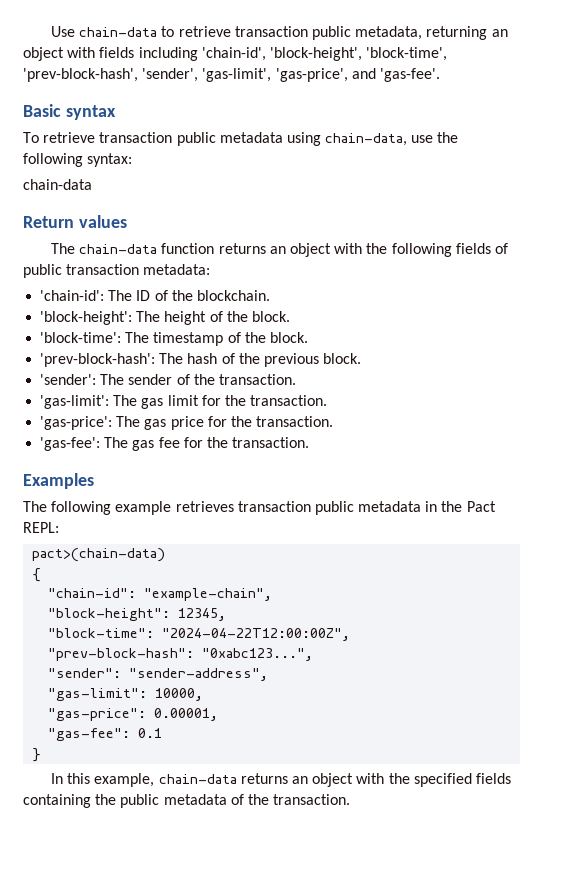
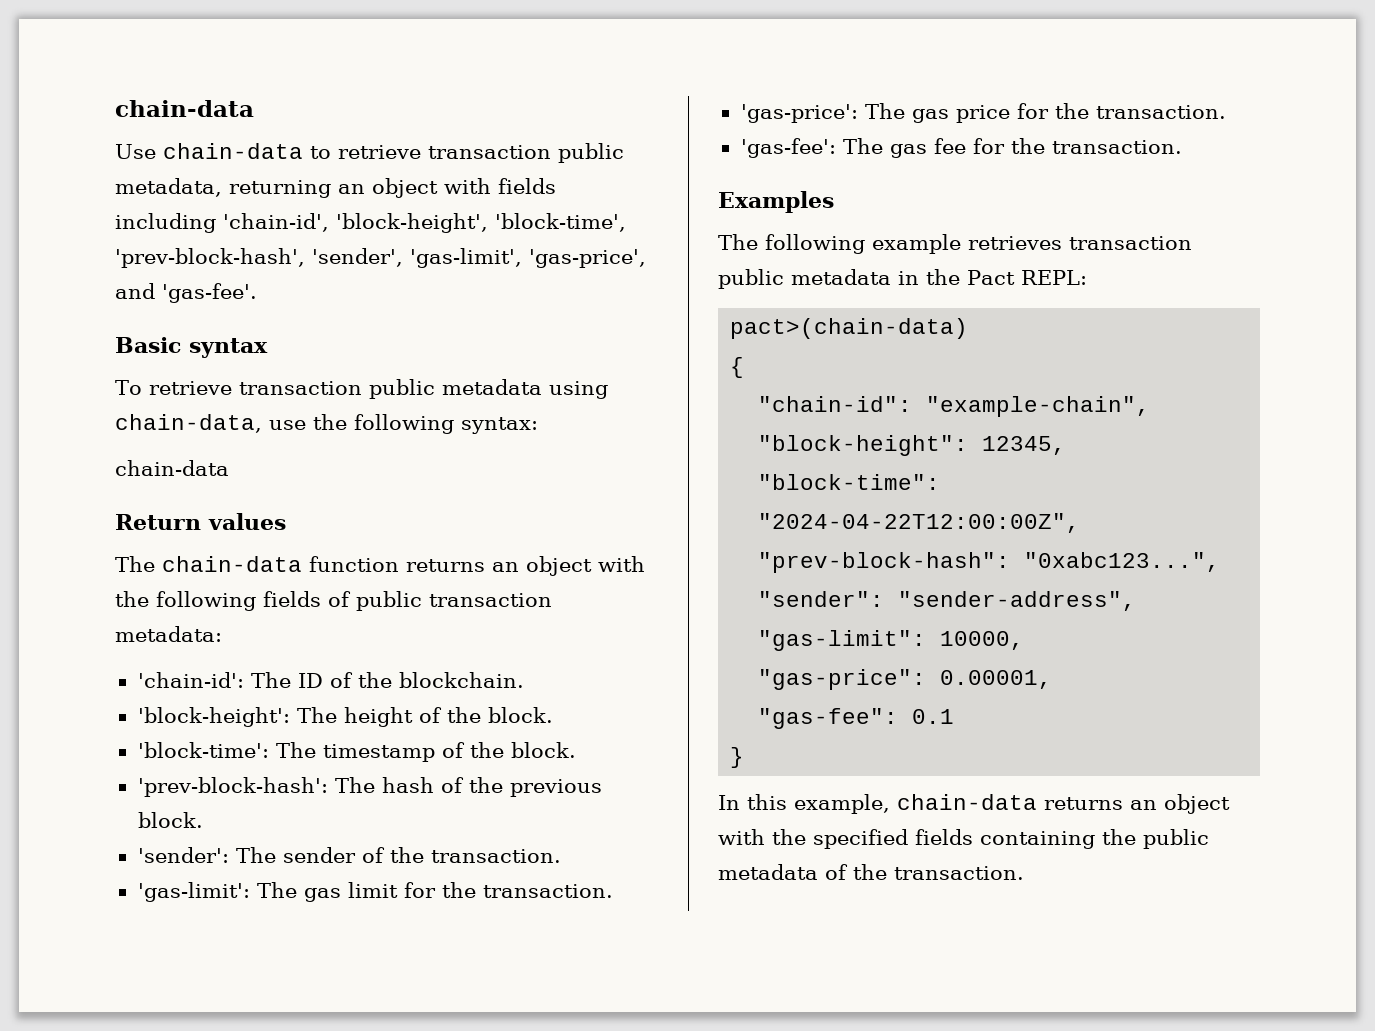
(51, 31) none -> [115,100,254,117] chain-data //

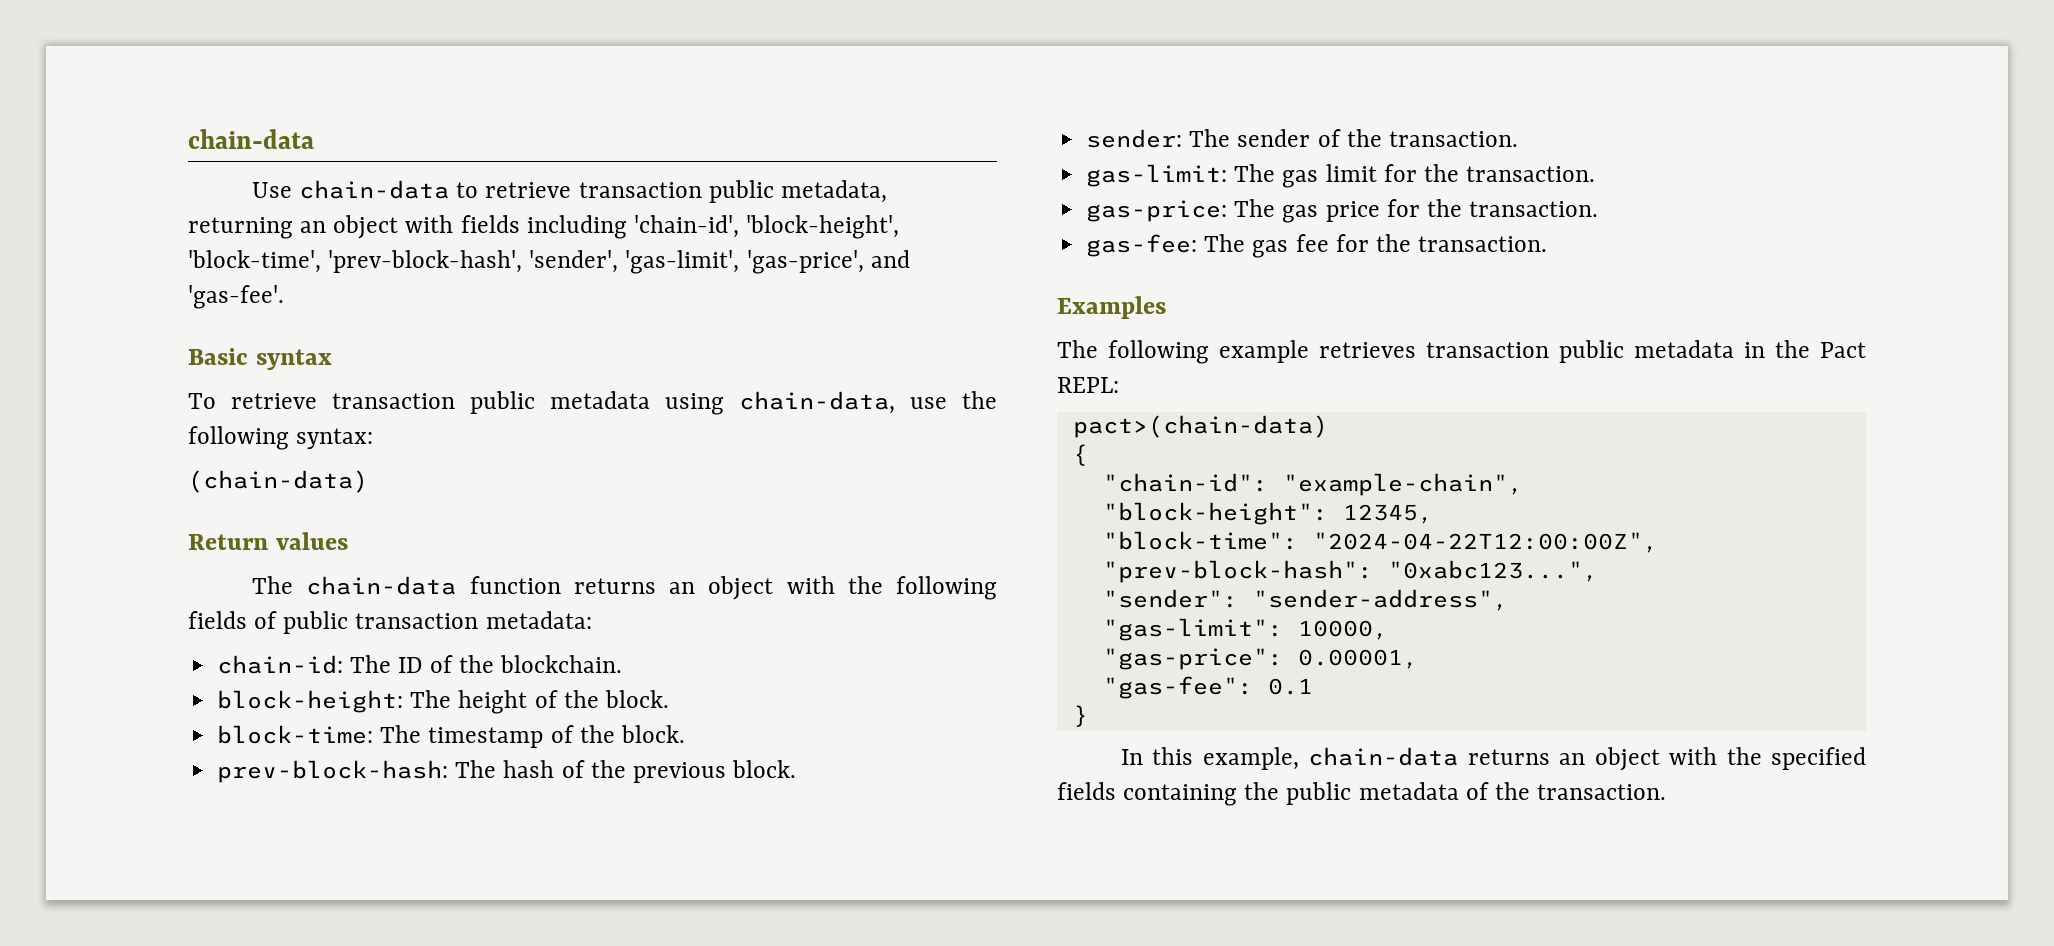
[115,460,229,476] chain-data -> [188,470,368,493] (chain-data)
[137,672,244,688] 'chain-id': -> [217,655,344,674] chain-id:
[137,707,290,727] 'block-height': -> [217,690,404,713] block-height:
[137,742,269,758] 'block-time': -> [217,725,374,744] block-time:
[137,777,328,797] 'prev-block-hash': -> [217,760,449,783] prev-block-hash:
[137,847,229,863] 'sender': -> [1086,129,1183,148] sender:
[137,882,250,902] 'gas-limit': -> [1086,164,1228,187] gas-limit:
[740,104,858,123] 'gas-price': -> [1086,200,1228,222] gas-price:
[740,138,836,158] 'gas-fee': -> [1086,234,1198,257] gas-fee:

